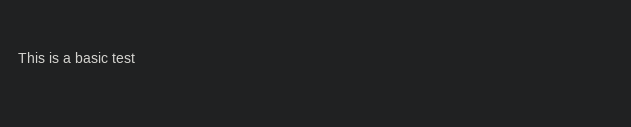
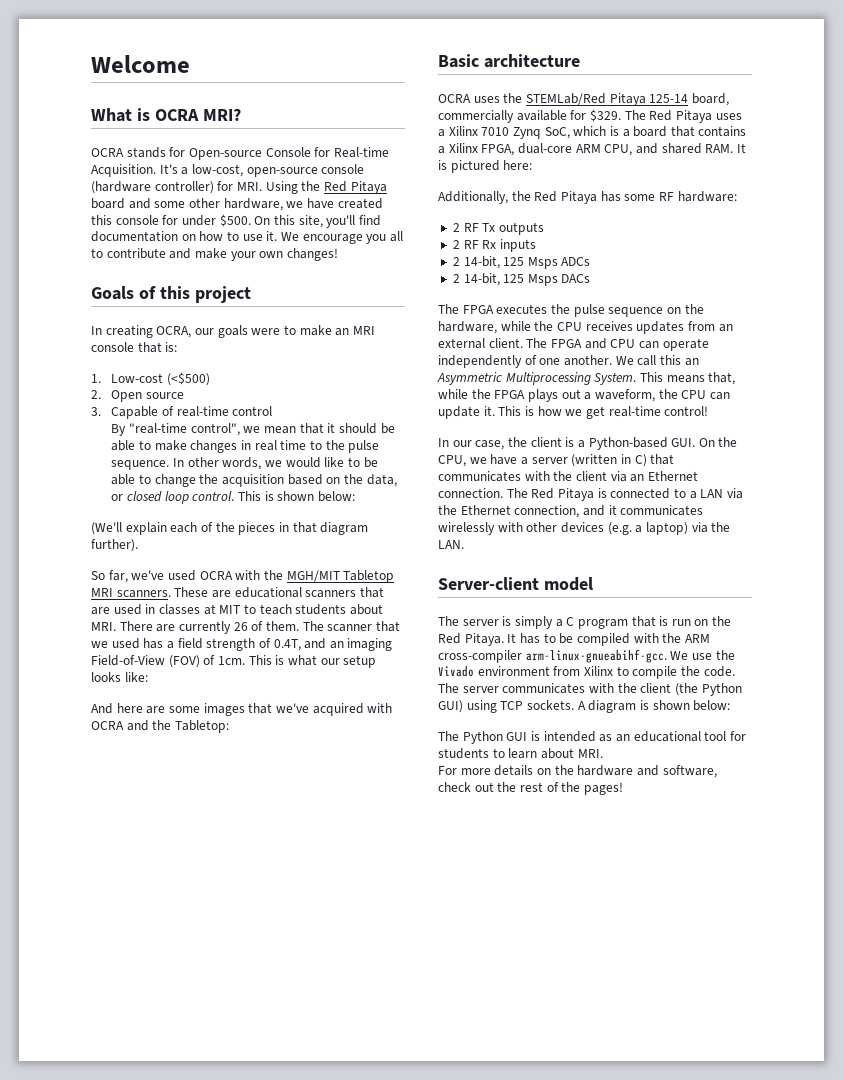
[18,52,135,63] This is a basic test -> [91,55,190,73] [91,108,241,122] [91,147,389,160] [91,164,365,177] [91,181,387,194] [91,198,383,211] [91,214,381,228] [91,231,403,244] [91,248,338,261] [91,286,251,303] [91,325,375,338] [91,342,178,353] [91,372,211,386] [91,390,185,402] [91,406,273,419] [111,423,395,436] [111,440,380,453] [111,457,378,470] [111,474,397,487] [111,491,355,504] [91,522,369,535] [91,539,138,552] [91,570,395,583] [91,587,384,598] [91,604,383,615] [91,621,400,634] [91,638,393,651] [91,655,377,668] [91,672,148,682] [91,703,393,716] [91,720,229,733] [438,54,580,68] [438,93,729,106] [438,109,742,123] [438,126,747,139] [438,143,746,156] [438,160,533,173] [438,191,737,204] [452,222,544,235] [452,239,536,252] [452,256,591,269] [452,273,591,286] [438,304,704,317] [438,321,733,334] [438,338,709,351] [438,355,699,368] [437,372,736,385] [438,389,730,402] [438,406,709,419] [438,437,738,450] [438,454,675,467] [438,471,698,482] [438,488,743,501] [438,505,704,518] [438,522,731,535] [438,540,464,549] [438,577,593,591] [438,616,732,629] [438,633,710,646] [438,649,735,663] [438,666,735,679] [438,683,742,696] [438,700,731,713] [438,731,746,744] [438,748,603,759] [438,765,717,778] [438,782,623,795] Welcome // What is OCRA MRI? // OCRA stands for Open-source Console for Real-time Acquisition. It's a low-cost, open-source console (hardware controller) for MRI. Using the Red Pitaya board and some other hardware, we have created this console for under $500. On this site, you'll find documentation on how to use it. We encourage you all to contribute and make your own changes! // Goals of this project // In creating OCRA, our goals were to make an MRI console that is: // 1. Low-cost (<$500) // 2. Open source // 3. Capable of real-time control // By "real-time control", we mean that it should be able to make changes in real time to the pulse sequence. In other words, we would like to be able to change the acquisition based on the data, or closed loop control. This is shown below: // (We'll explain each of the pieces in that diagram further). // So far, we've used OCRA with the MGH/MIT Tabletop MRI scanners. These are educational scanners that are used in classes at MIT to teach students about MRI. There are currently 26 of them. The scanner that we used has a field strength of 0.4T, and an imaging Field-of-View (FOV) of 1cm. This is what our setup looks like: // And here are some images that we've acquired with OCRA and the Tabletop: // Basic architecture // OCRA uses the STEMLab/Red Pitaya 125-14 board, commercially available for $329. The Red Pitaya uses a Xilinx 7010 Zynq SoC, which is a board that contains a Xilinx FPGA, dual-core ARM CPU, and shared RAM. It is pictured here: // Additionally, the Red Pitaya has some RF hardware: // 2 RF Tx outputs // 2 RF Rx inputs // 2 14-bit, 125 Msps ADCs // 2 14-bit, 125 Msps DACs // The FPGA executes the pulse sequence on the hardware, while the CPU receives updates from an external client. The FPGA and CPU can operate independently of one another. We call this an Asymmetric Multiprocessing System. This means that, while the FPGA plays out a waveform, the CPU can update it. This is how we get real-time control! // In our case, the client is a Python-based GUI. On the CPU, we have a server (written in C) that communicates with the client via an Ethernet connection. The Red Pitaya is connected to a LAN via the Ethernet connection, and it communicates wirelessly with other devices (e.g. a laptop) via the LAN. // Server-client model // The server is simply a C program that is run on the Red Pitaya. It has to be compiled with the ARM cross-compiler arm-linux-gnueabihf-gcc. We use the Vivado environment from Xilinx to compile the code. The server communicates with the client (the Python GUI) using TCP sockets. A diagram is shown below: // The Python GUI is intended as an educational tool for students to learn about MRI. // For more details on the hardware and software, check out the rest of the pages!

